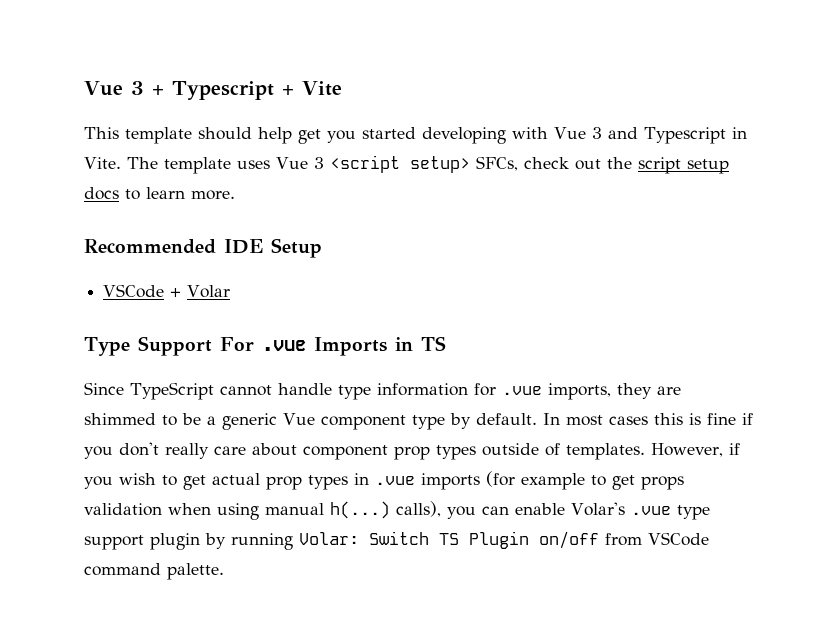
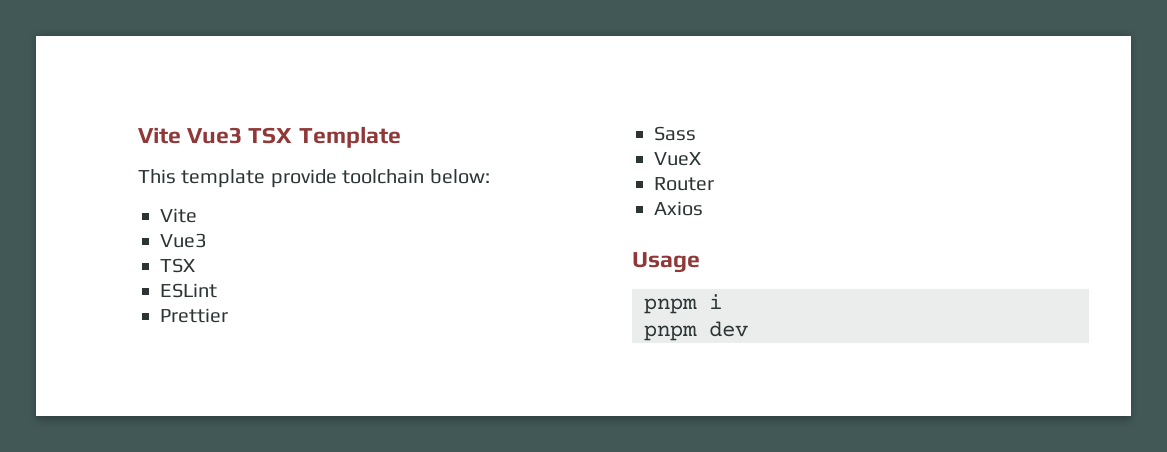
[84,81,342,100] [84,127,747,144] [84,155,729,174] [84,187,235,200] [84,238,322,258] [103,284,231,298] [84,336,446,356] [84,382,681,400] [84,413,753,430] [84,442,740,460] [84,471,684,490] [84,501,710,520] [84,531,709,550] [84,563,224,580] Vue 3 + Typescript + Vite // This template should help get you started developing with Vue 3 and Typescript in Vite. The template uses Vue 3 <script setup> SFCs, check out the script setup docs to learn more. // Recommended IDE Setup // VSCode + Volar // Type Support For .vue Imports in TS // Since TypeScript cannot handle type information for .vue imports, they are shimmed to be a generic Vue component type by default. In most cases this is fine if you don't really care about component prop types outside of templates. However, if you wish to get actual prop types in .vue imports (for example to get props validation when using manual h(...) calls), you can enable Volar's .vue type support plugin by running Volar: Switch TS Plugin on/off from VSCode command palette. -> [138,126,401,148] [138,169,490,188] [160,208,197,223] [160,233,207,248] [160,258,195,273] [160,283,217,298] [160,308,228,323] [654,126,696,141] [654,152,701,166] [654,177,714,191] [654,201,703,216] [632,252,700,273] [644,294,722,314] [644,321,748,341] Vite Vue3 TSX Template // This template provide toolchain below: // Vite // Vue3 // TSX // ESLint // Prettier // Sass // VueX // Router // Axios // Usage // pnpm i // pnpm dev

